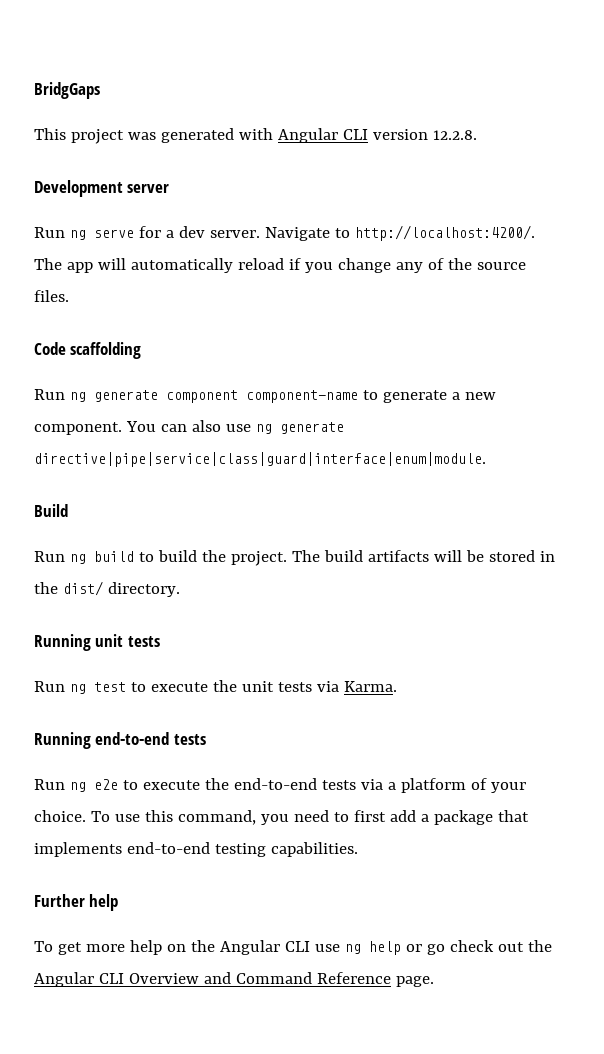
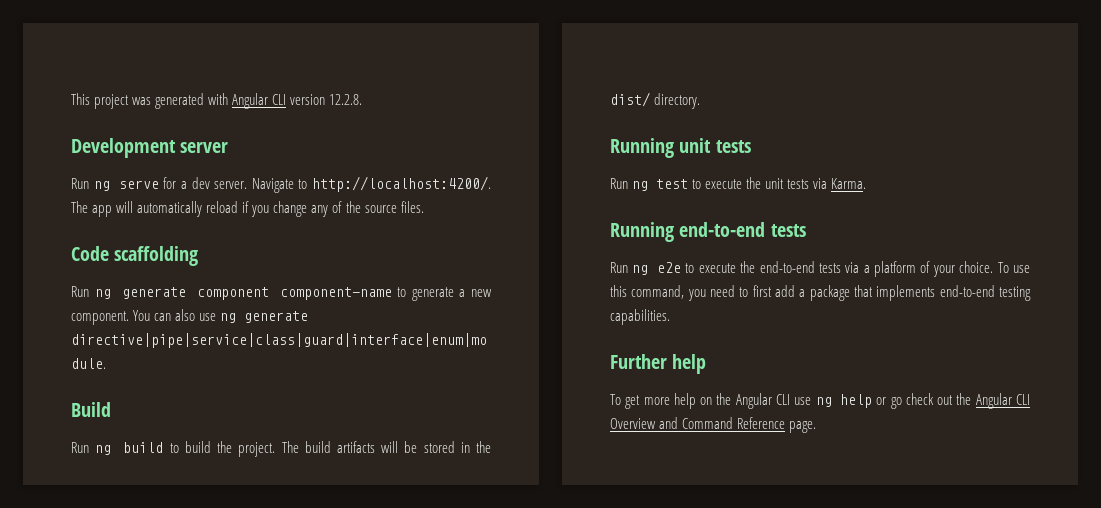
[34,82,100,99] BridgGaps // -> (71, 99) none

